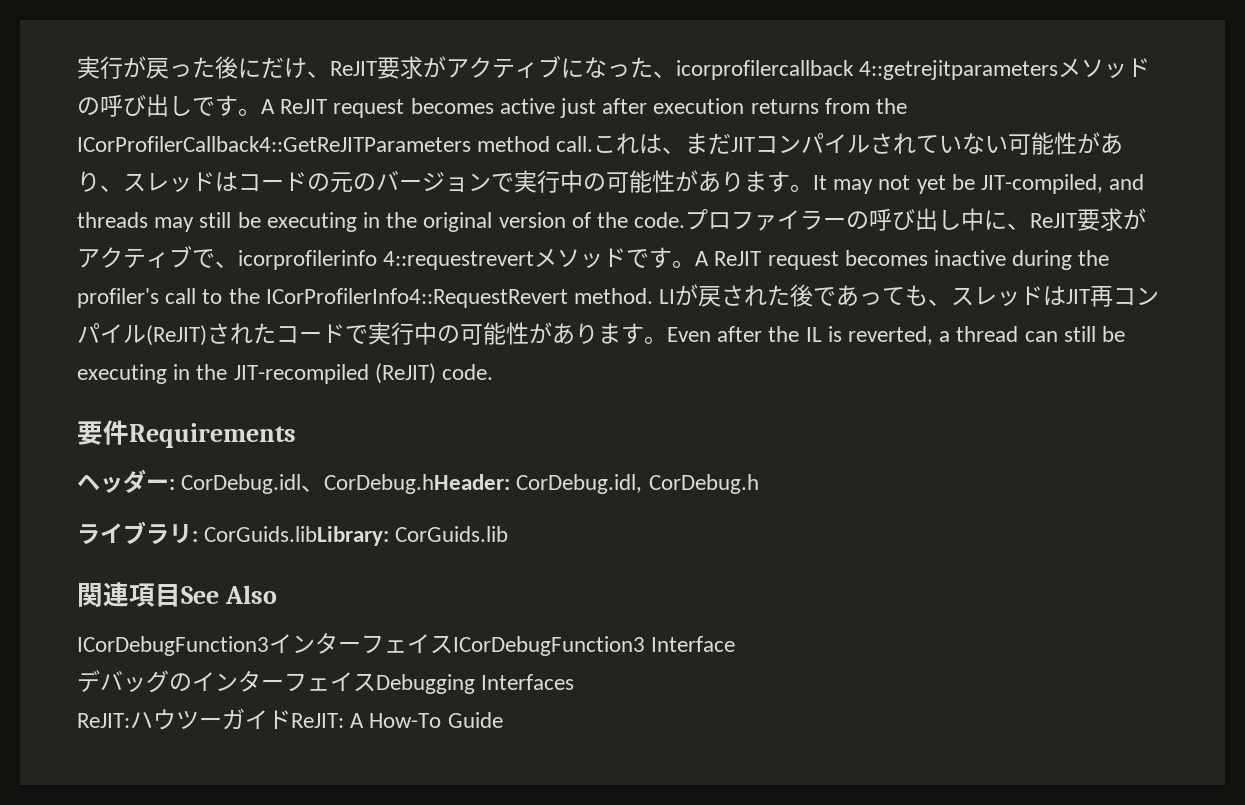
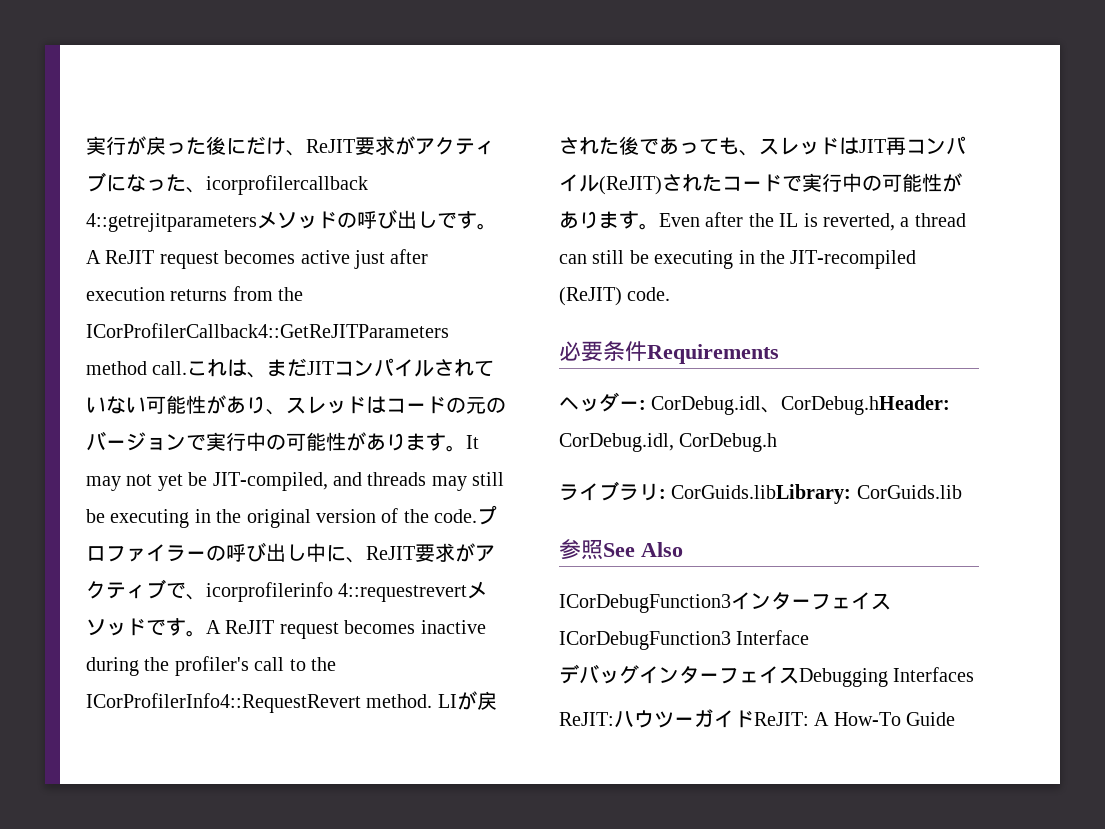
[77,421,103,445] 要 -> [559,341,625,362] 必要条
[77,582,181,607] 関連項目 -> [559,539,603,560] 参照
[169,673,192,692] の -> (639, 674) none

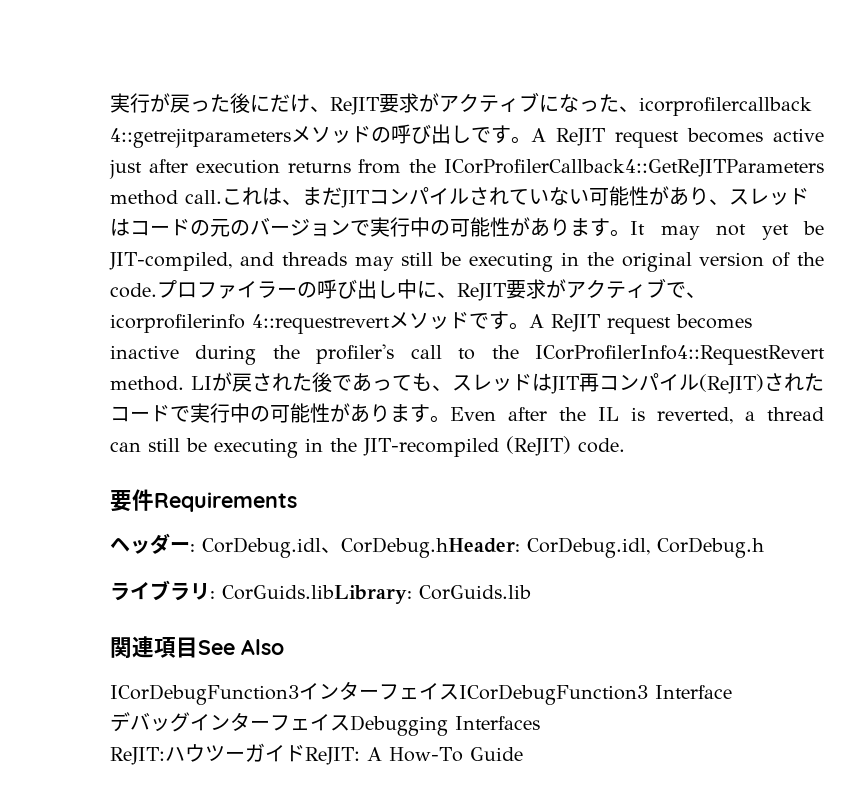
[559,341,625,362] 必要条 -> [110,490,132,512] 要
[559,539,603,560] 参照 -> [110,636,198,658] 関連項目

